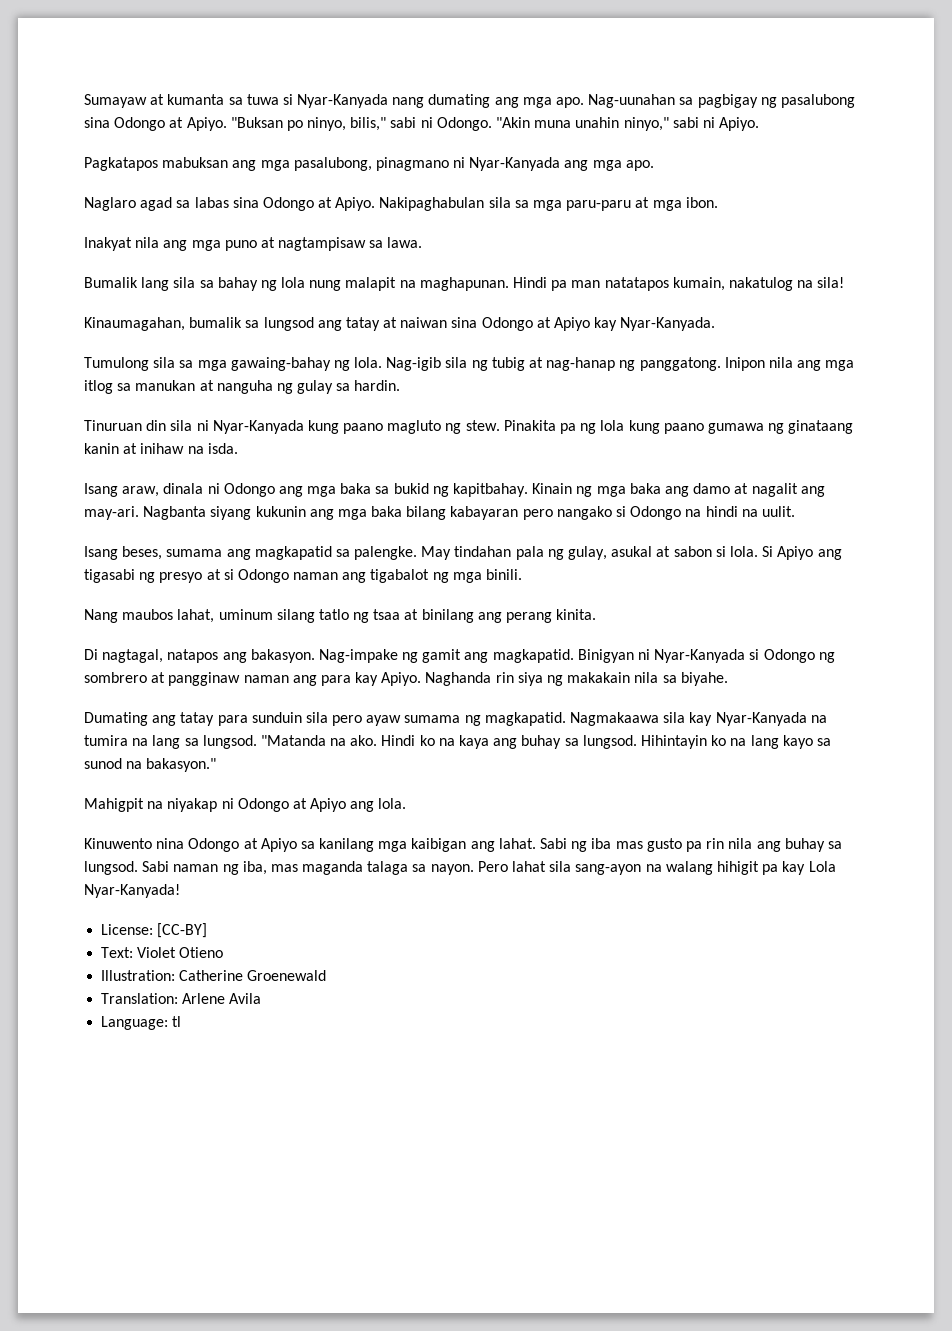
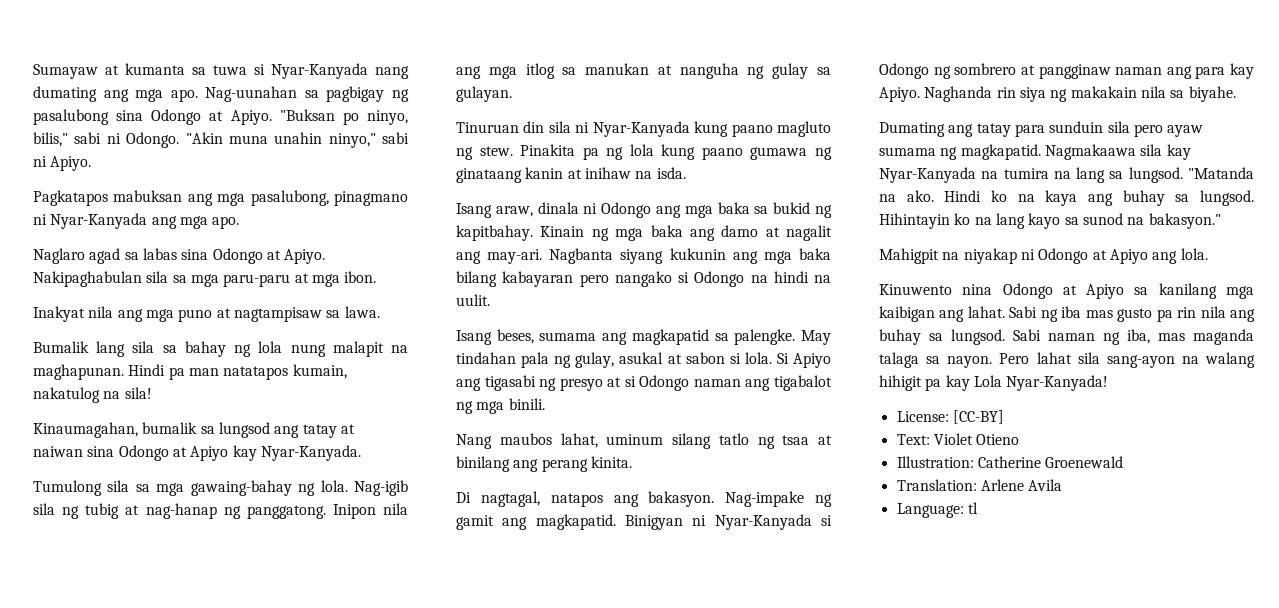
[354,380,401,391] hardin. -> [456,86,512,102] gulayan.

